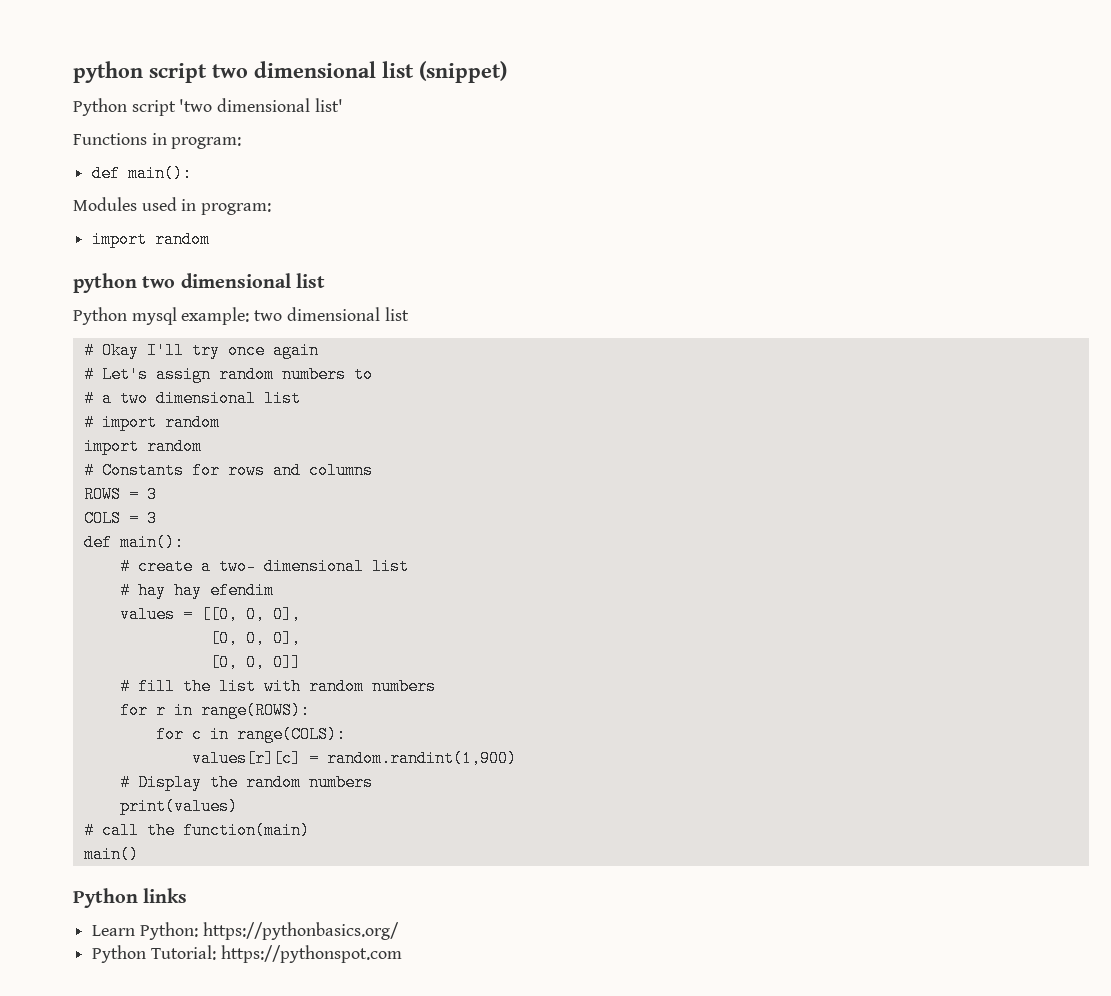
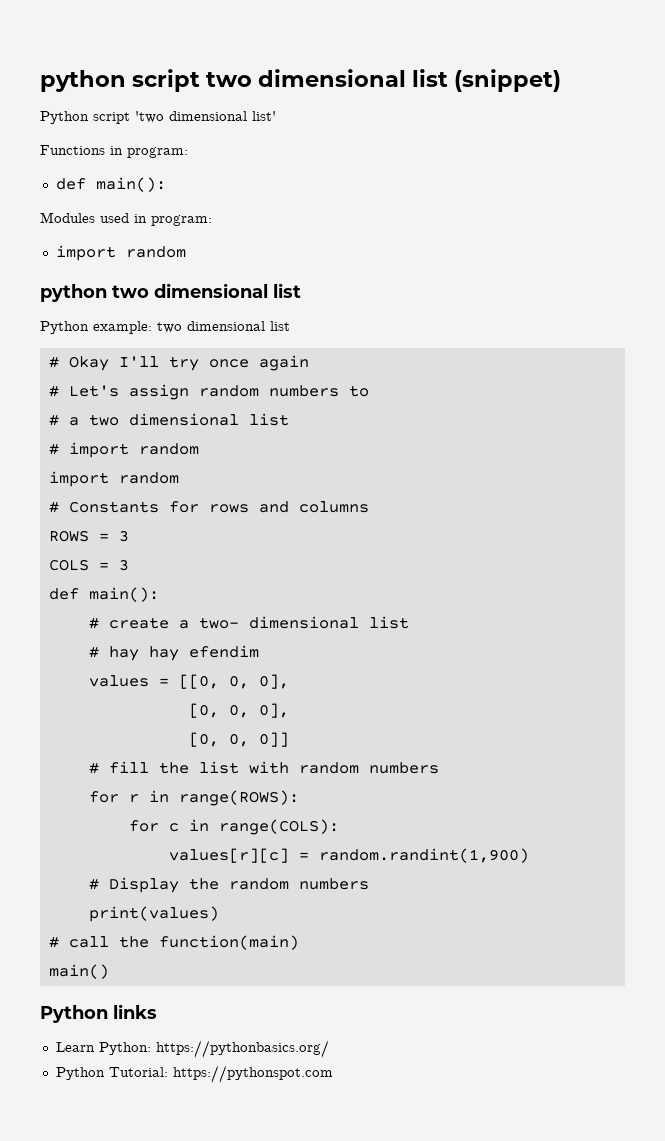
[131,307,177,325] mysql -> (89, 327) none

